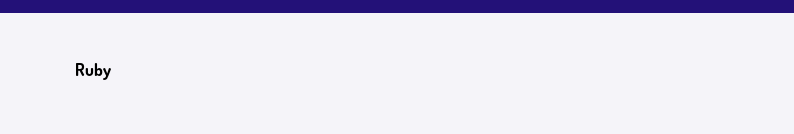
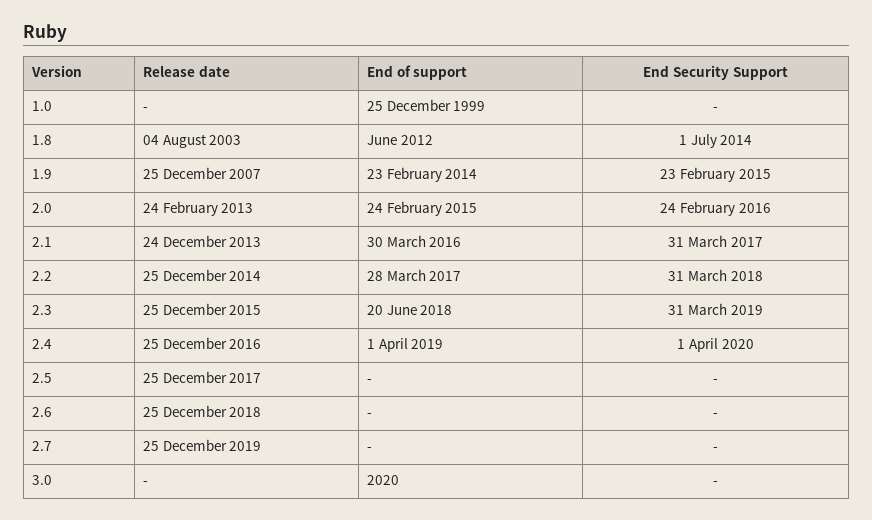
(111, 71) none -> [31,65,83,77] [143,65,230,77] [367,65,468,80] [643,65,788,80] [32,101,53,111] [143,107,149,111] [367,99,486,111] [713,107,718,111] [32,135,53,145] [143,134,242,148] [367,135,433,145] [678,134,753,148] [32,169,53,179] [143,167,262,179] [367,167,478,182] [660,167,771,182] [32,203,53,213] [143,201,254,216] [367,201,478,216] [660,201,771,216] [32,237,53,247] [143,235,262,247] [367,235,462,247] [668,235,763,247] [32,271,53,281] [143,269,262,281] [367,269,462,281] [668,269,763,281] [32,305,53,315] [143,303,262,315] [367,305,453,315] [668,303,763,315] [32,339,53,349] [143,337,262,349] [367,338,444,352] [677,338,754,352] [32,373,53,383] [143,371,262,383] [367,379,373,383] [713,379,718,383] [32,407,53,417] [143,405,262,417] [367,413,373,417] [713,413,718,417] [32,441,53,451] [143,439,262,451] [367,447,373,451] [713,447,718,451] [32,475,53,485] [143,481,149,485] [367,475,400,485] [713,481,718,485] // Version | Release date | End of support | End Security Support // 1.0 | - | 25 December 1999 | - // 1.8 | 04 August 2003 | June 2012 | 1 July 2014 // 1.9 | 25 December 2007 | 23 February 2014 | 23 February 2015 // 2.0 | 24 February 2013 | 24 February 2015 | 24 February 2016 // 2.1 | 24 December 2013 | 30 March 2016 | 31 March 2017 // 2.2 | 25 December 2014 | 28 March 2017 | 31 March 2018 // 2.3 | 25 December 2015 | 20 June 2018 | 31 March 2019 // 2.4 | 25 December 2016 | 1 April 2019 | 1 April 2020 // 2.5 | 25 December 2017 | - | - // 2.6 | 25 December 2018 | - | - // 2.7 | 25 December 2019 | - | - // 3.0 | - | 2020 | -

